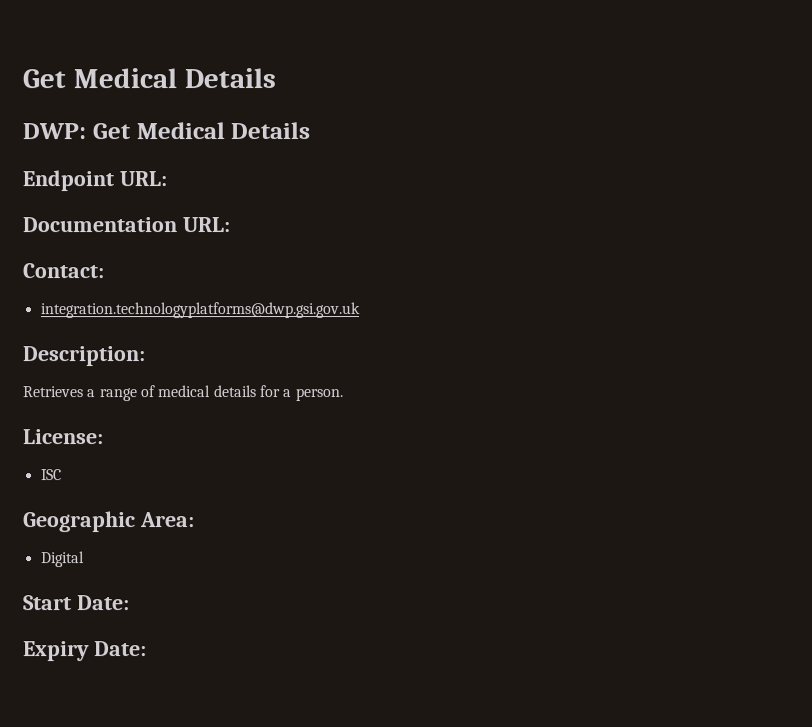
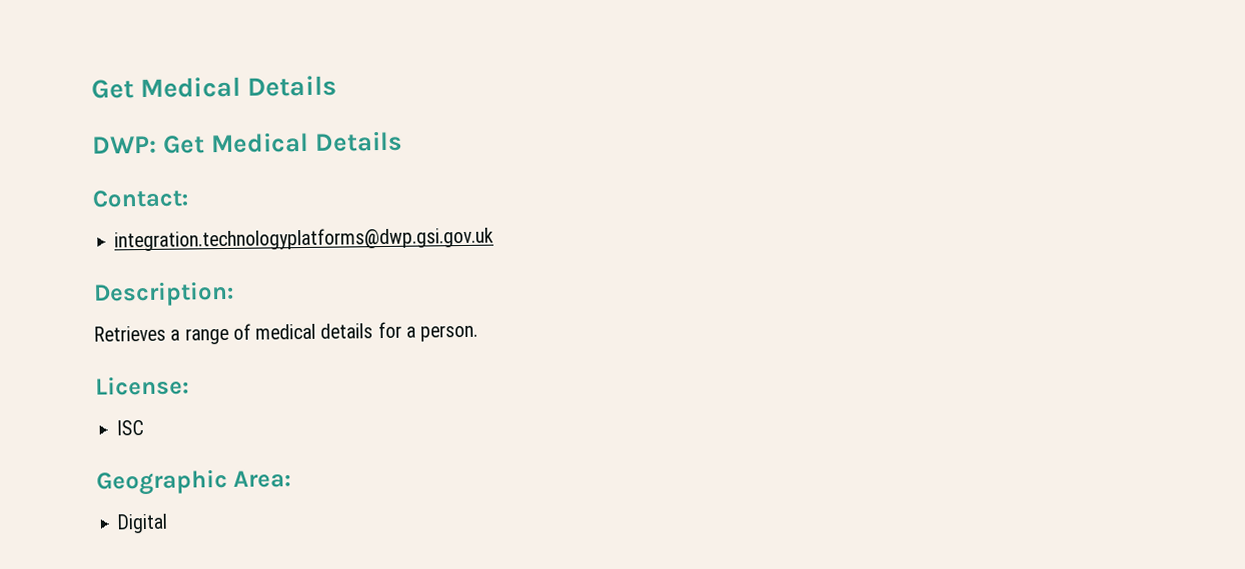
[22,170,167,192] [22,217,230,233] // Endpoint URL: // Documentation URL: -> (402, 141) none
[23,595,130,611] [23,641,147,662] // Start Date: // Expiry Date: -> (169, 523) none

